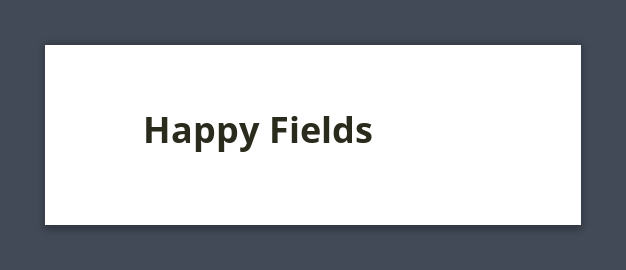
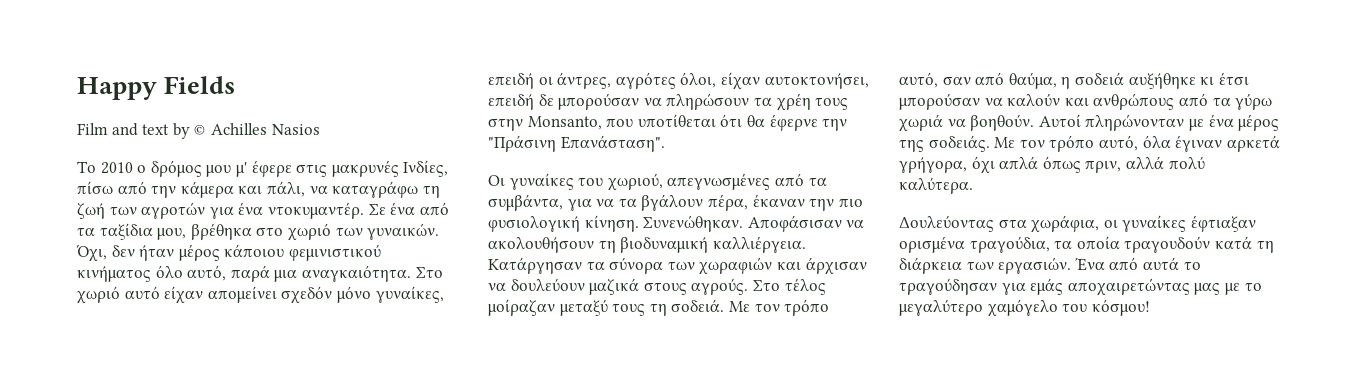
(373, 129) none -> [77,123,320,139] [77,160,449,177] [77,181,440,198] [77,202,449,219] [77,223,440,241] [76,244,381,262] [77,265,443,282] [77,286,444,304] [488,72,869,90] [488,93,849,111] [488,114,848,131] [488,135,665,152] [488,173,827,191] [488,194,863,211] [488,215,865,232] [488,236,806,253] [488,257,867,275] [488,278,826,295] [488,299,830,316] [899,72,1249,89] [899,93,1273,110] [899,114,1280,132] [899,135,1280,152] [899,156,1205,174] [899,177,973,194] [899,215,1256,233] [899,236,1274,253] [899,257,1201,274] [899,278,1262,296] [899,299,1150,317] // Film and text by © Achilles Nasios // Tο 2010 ο δρόμος μου μ' έφερε στις μακρυνές Ινδίες, πίσω από την κάμερα και πάλι, να καταγράφω τη ζωή των αγροτών για ένα ντοκυμαντέρ. Σε ένα από τα ταξίδια μου, βρέθηκα στο χωριό των γυναικών. Όχι, δεν ήταν μέρος κάποιου φεμινιστικού κινήματος όλο αυτό, παρά μια αναγκαιότητα. Στο χωριό αυτό είχαν απομείνει σχεδόν μόνο γυναίκες, επειδή οι άντρες, αγρότες όλοι, είχαν αυτοκτονήσει, επειδή δε μπορούσαν να πληρώσουν τα χρέη τους στην Monsanto, που υποτίθεται ότι θα έφερνε την "Πράσινη Επανάσταση". // Οι γυναίκες του χωριού, απεγνωσμένες από τα συμβάντα, για να τα βγάλουν πέρα, έκαναν την πιο φυσιολογική κίνηση. Συνενώθηκαν. Αποφάσισαν να ακολουθήσουν τη βιοδυναμική καλλιέργεια. Κατάργησαν τα σύνορα των χωραφιών και άρχισαν να δουλεύουν μαζικά στους αγρούς. Στο τέλος μοίραζαν μεταξύ τους τη σοδειά. Με τον τρόπο αυτό, σαν από θαύμα, η σοδειά αυξήθηκε κι έτσι μπορούσαν να καλούν και ανθρώπους από τα γύρω χωριά να βοηθούν. Αυτοί πληρώνονταν με ένα μέρος της σοδειάς. Με τον τρόπο αυτό, όλα έγιναν αρκετά γρήγορα, όχι απλά όπως πριν, αλλά πολύ καλύτερα. // Δουλεύοντας στα χωράφια, οι γυναίκες έφτιαξαν ορισμένα τραγούδια, τα οποία τραγουδούν κατά τη διάρκεια των εργασιών. Ένα από αυτά το τραγούδησαν για εμάς αποχαιρετώντας μας με το μεγαλύτερο χαμόγελο του κόσμου!

